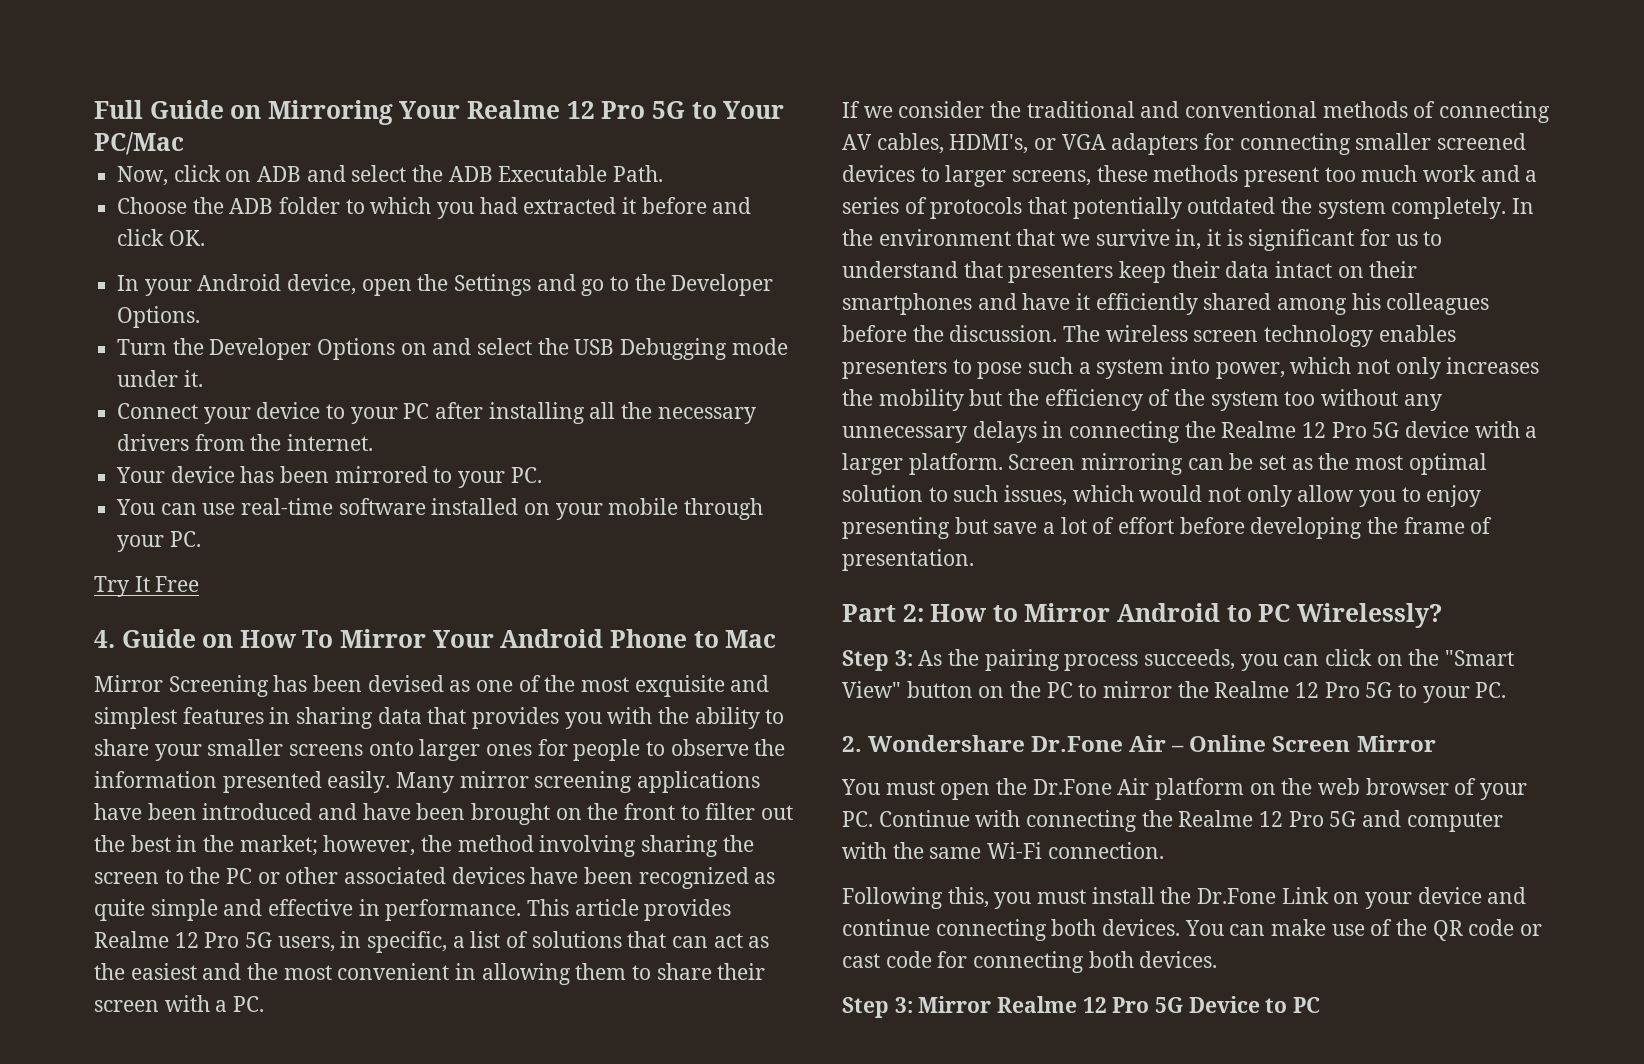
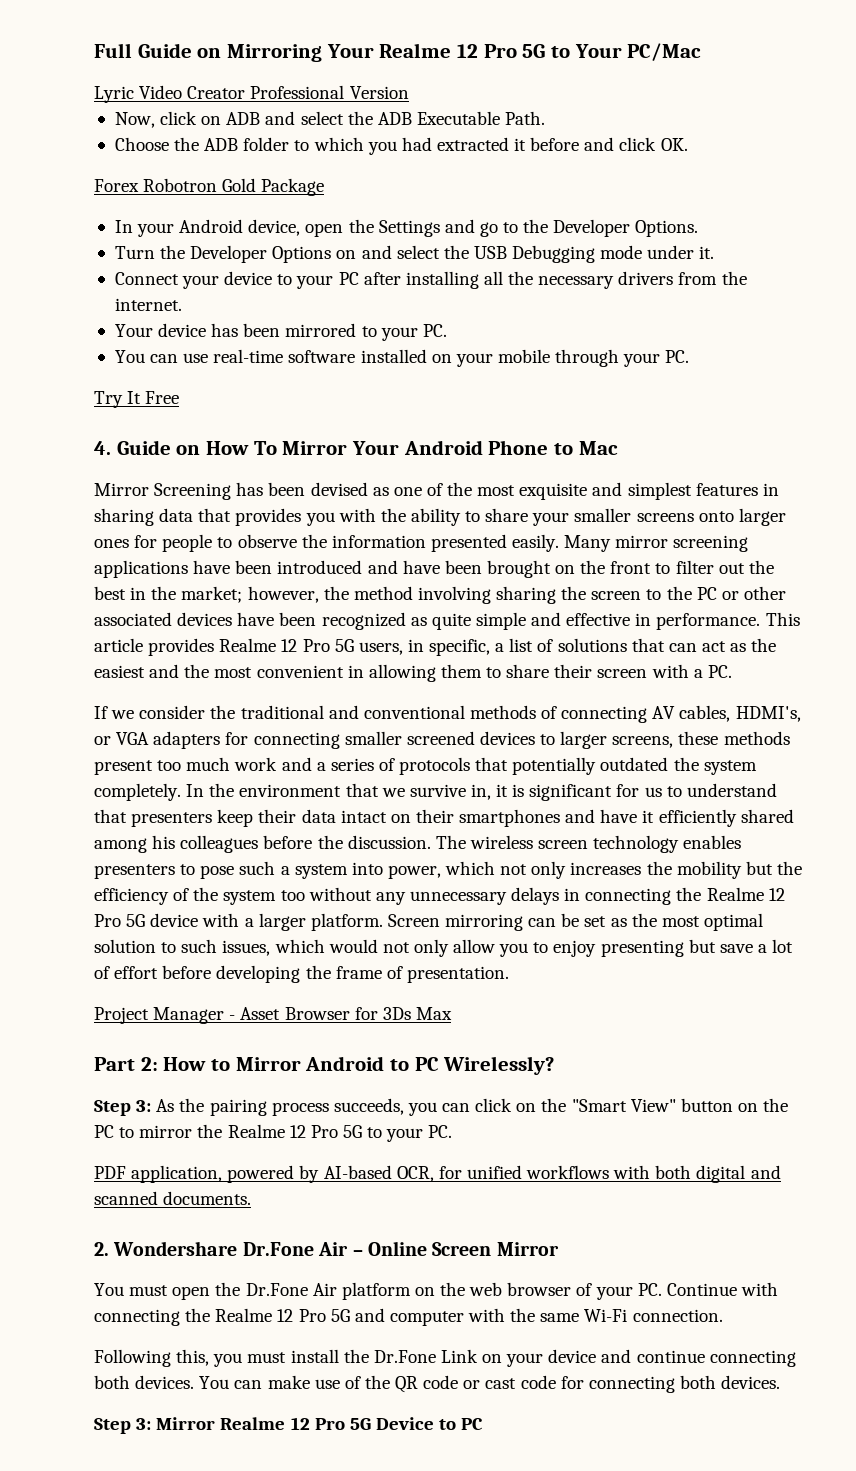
(184, 143) none -> [94,85,409,103] // Lyric Video Creator Professional Version
(205, 238) none -> [94,178,325,196] // Forex Robotron Gold Package
(974, 560) none -> [94,1007,452,1024] // Project Manager - Asset Browser for 3Ds Max
(1507, 690) none -> [94,1165,781,1183] [94,1191,252,1205] // PDF application, powered by AI-based OCR, for unified workflows with both digital and scanned documents.

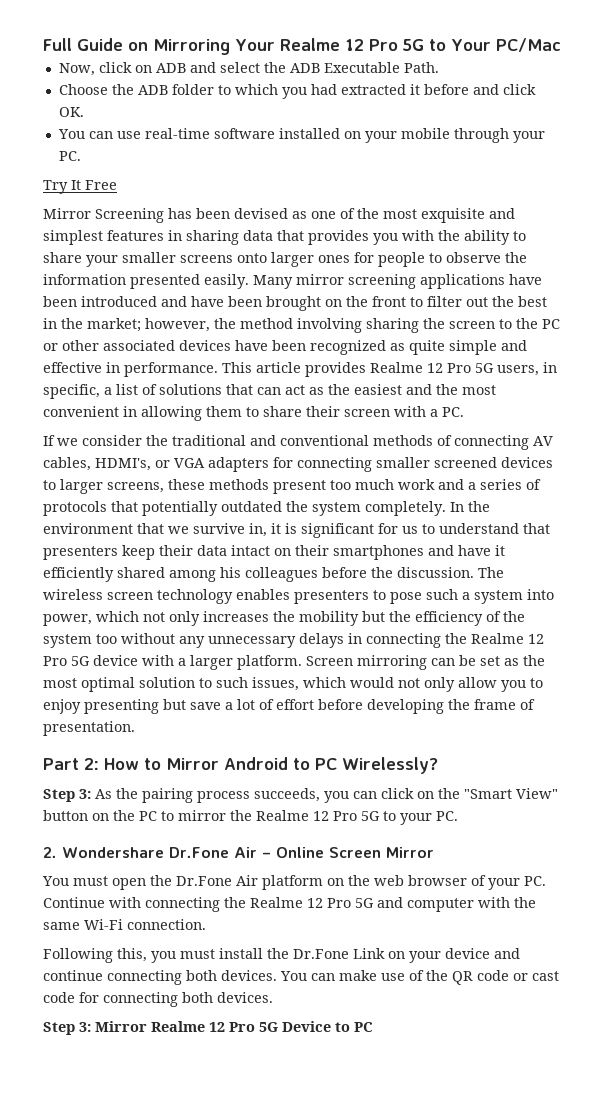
[94,85,409,103] // Lyric Video Creator Professional Version -> (561, 45) none
[94,178,325,196] [114,219,699,237] [114,245,715,263] [114,271,747,289] [114,298,182,311] [114,323,447,341] // Forex Robotron Gold Package // In your Android device, open the Settings and go to the Developer Options. // Turn the Developer Options on and select the USB Debugging mode under it. // Connect your device to your PC after installing all the necessary drivers from the internet. // Your device has been mirrored to your PC. -> (84, 112) none
[94,440,618,455] // 4. Guide on How To Mirror Your Android Phone to Mac -> (117, 185) none
[94,1007,452,1024] // Project Manager - Asset Browser for 3Ds Max -> (135, 728) none
[94,1165,781,1183] [94,1191,252,1205] // PDF application, powered by AI-based OCR, for unified workflows with both digital and scanned documents. -> (458, 816) none

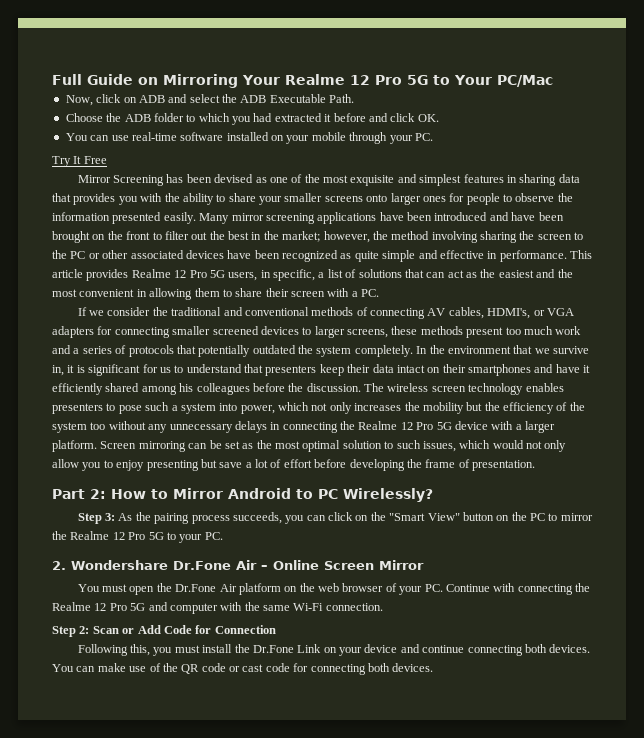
(206, 924) none -> [52,625,276,637] // Step 2: Scan or Add Code for Connection
[43,1021,373,1035] // Step 3: Mirror Realme 12 Pro 5G Device to PC -> (434, 667) none

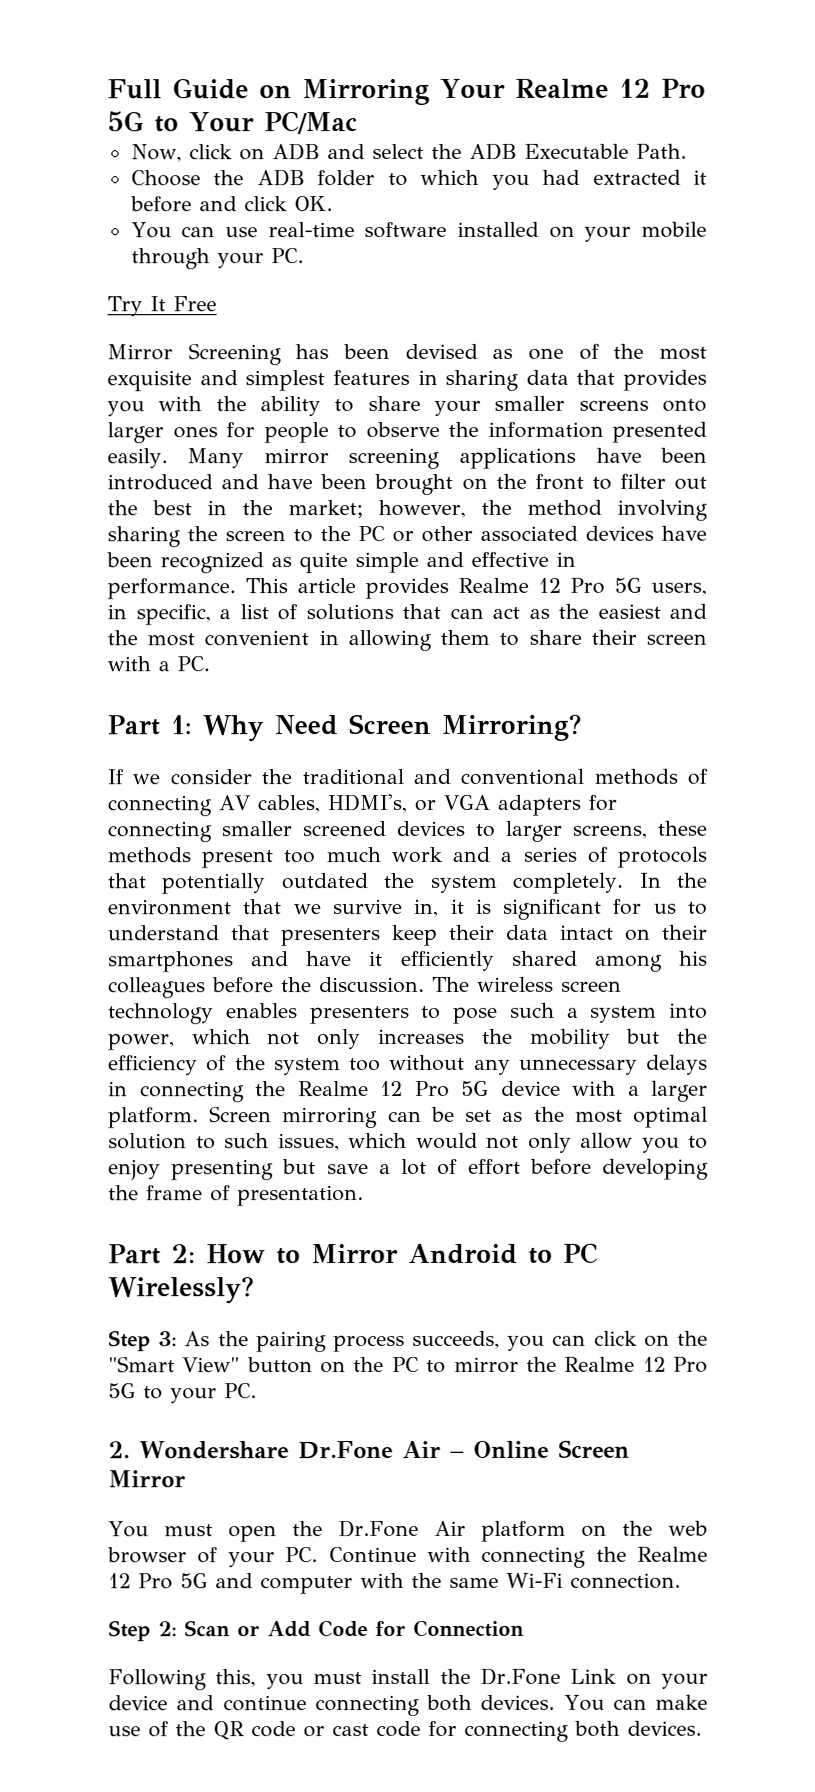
(380, 293) none -> [107,713,582,742] // Part 1: Why Need Screen Mirroring?

